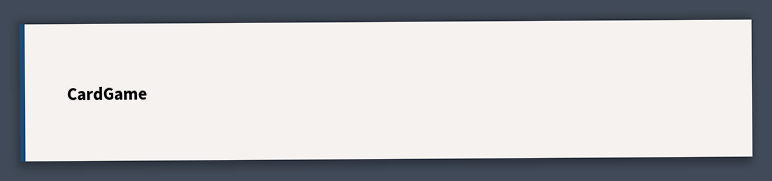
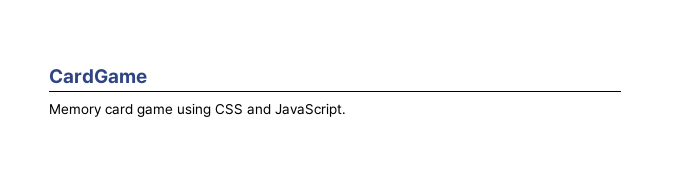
(148, 94) none -> [49,103,346,117] // Memory card game using CSS and JavaScript.

